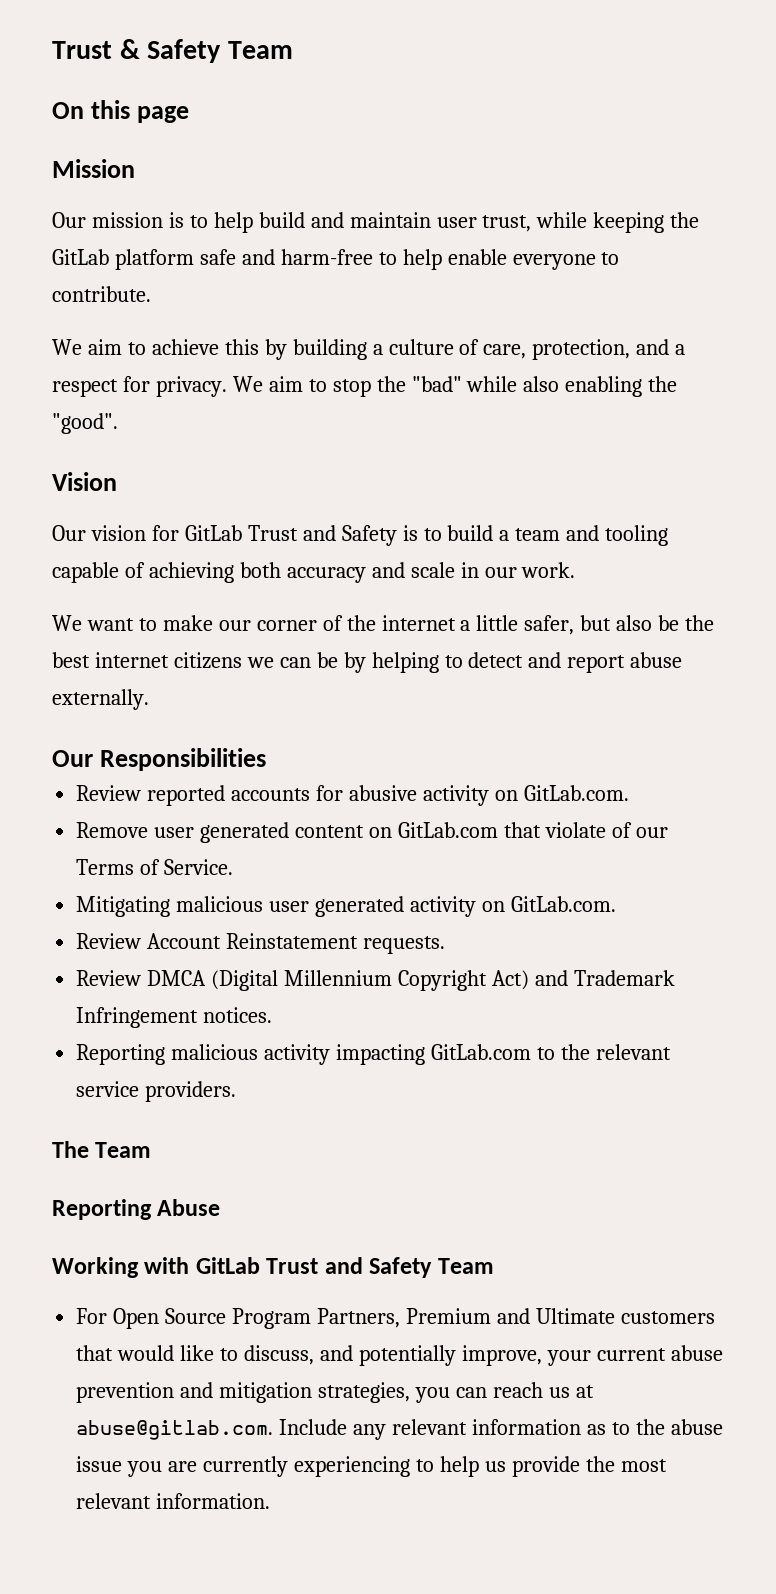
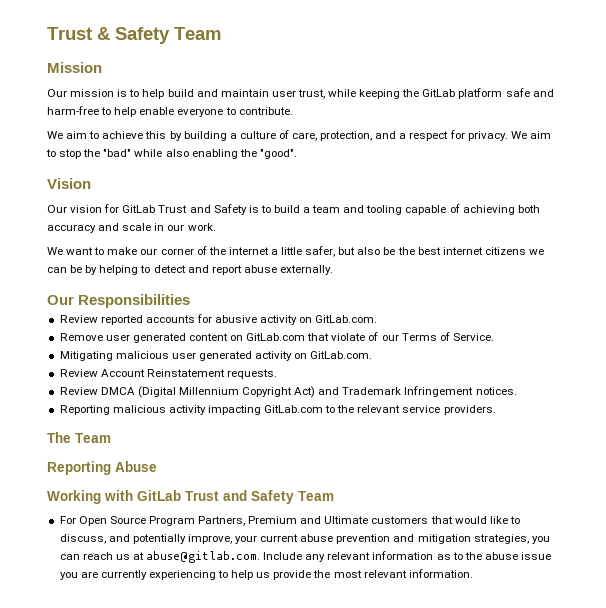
[52,100,189,123] // On this page -> (221, 33) none

